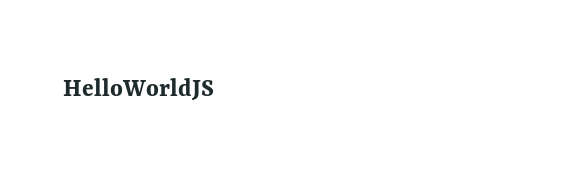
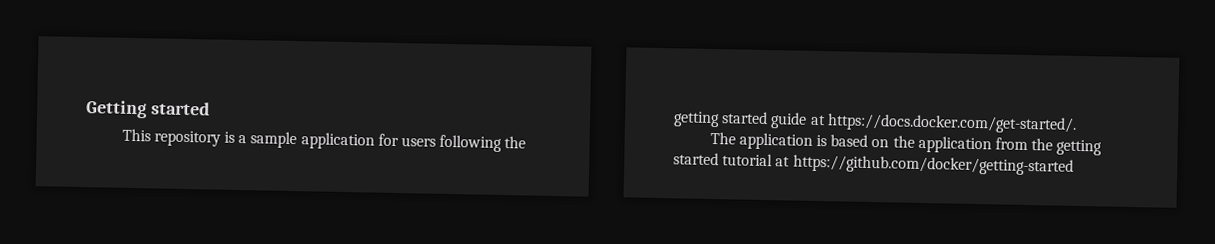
[63,78,214,101] HelloWorldJS -> [85,100,210,119] [121,128,527,153] [673,111,1077,134] [709,131,1103,156] [673,152,1074,176] Getting started // This repository is a sample application for users following the getting started guide at https://docs.docker.com/get-started/. // The application is based on the application from the getting started tutorial at https://github.com/docker/getting-started

